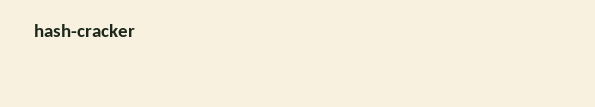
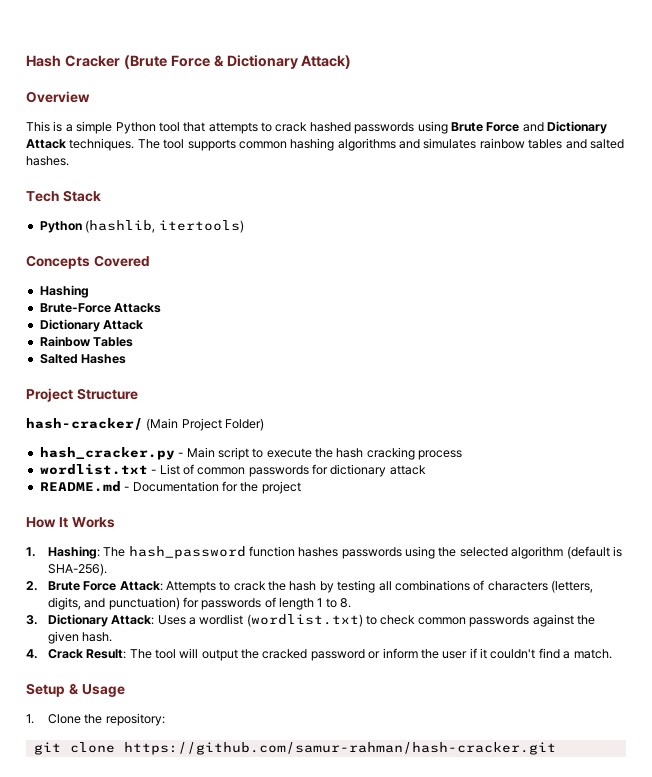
[34,24,135,37] hash-cracker -> [26,55,352,69] [26,91,90,103] [26,121,607,134] [26,138,624,151] [26,156,69,166] [26,190,101,202] [39,220,244,233] [26,255,150,269] [39,285,89,298] [39,303,162,313] [39,319,144,332] [39,336,134,347] [39,354,127,364] [26,388,138,402] [26,418,265,431] [39,447,463,460] [39,464,426,477] [39,481,301,494] [26,517,115,528] [26,546,622,559] [47,563,107,576] [26,580,593,593] [47,597,352,610] [26,614,595,627] [47,631,113,644] [26,648,612,661] [26,683,125,697] [26,713,165,726] [33,742,556,755] Hash Cracker (Brute Force & Dictionary Attack) // Overview // This is a simple Python tool that attempts to crack hashed passwords using Brute Force and Dictionary Attack techniques. The tool supports common hashing algorithms and simulates rainbow tables and salted hashes. // Tech Stack // Python (hashlib, itertools) // Concepts Covered // Hashing // Brute-Force Attacks // Dictionary Attack // Rainbow Tables // Salted Hashes // Project Structure // hash-cracker/ (Main Project Folder) // hash_cracker.py - Main script to execute the hash cracking process // wordlist.txt - List of common passwords for dictionary attack // README.md - Documentation for the project // How It Works // 1. Hashing: The hash_password function hashes passwords using the selected algorithm (default is SHA-256). // 2. Brute Force Attack: Attempts to crack the hash by testing all combinations of characters (letters, digits, and punctuation) for passwords of length 1 to 8. // 3. Dictionary Attack: Uses a wordlist (wordlist.txt) to check common passwords against the given hash. // 4. Crack Result: The tool will output the cracked password or inform the user if it couldn't find a match. // Setup & Usage // 1. Clone the repository: // git clone https://github.com/samur-rahman/hash-cracker.git

